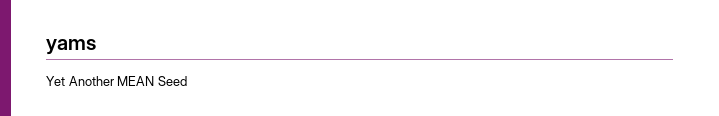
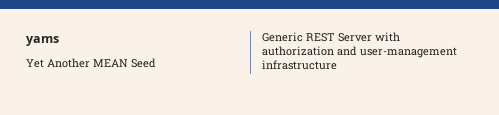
(187, 81) none -> [262,32,400,42] [262,46,457,58] [262,60,337,70] // Generic REST Server with authorization and user-management infrastructure

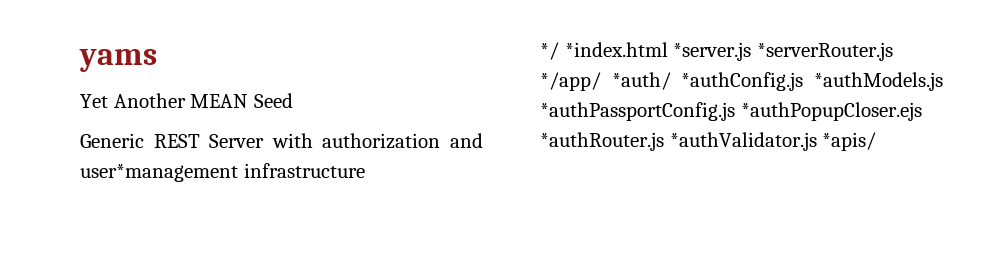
[360,47,457,58] user-management -> [80,164,238,182] user*management
(337, 65) none -> [540,42,893,61] [540,72,943,91] [540,102,922,121] [540,132,877,151] // */ *index.html *server.js *serverRouter.js */app/ *auth/ *authConfig.js *authModels.js *authPassportConfig.js *authPopupCloser.ejs *authRouter.js *authValidator.js *apis/

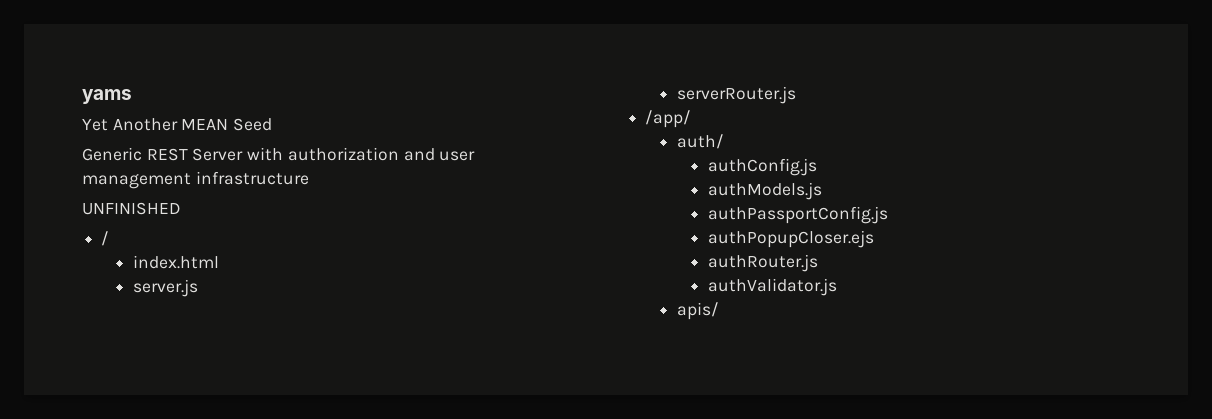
[80,164,238,182] user*management -> [439,151,476,161] [82,173,191,189] user management
[540,42,893,61] [540,72,943,91] [540,102,922,121] [540,132,877,151] */ *index.html *server.js *serverRouter.js */app/ *auth/ *authConfig.js *authModels.js *authPassportConfig.js *authPopupCloser.ejs *authRouter.js *authValidator.js *apis/ -> [82,202,181,215] [101,231,110,246] [132,255,219,269] [132,279,198,297] [676,86,796,104] [645,110,692,128] [676,134,724,149] [707,158,817,176] [707,182,822,200] [707,206,888,224] [707,230,874,248] [707,254,818,272] [707,278,837,296] [676,302,719,320] UNFINISHED // / // index.html // server.js // serverRouter.js // /app/ // auth/ // authConfig.js // authModels.js // authPassportConfig.js // authPopupCloser.ejs // authRouter.js // authValidator.js // apis/

